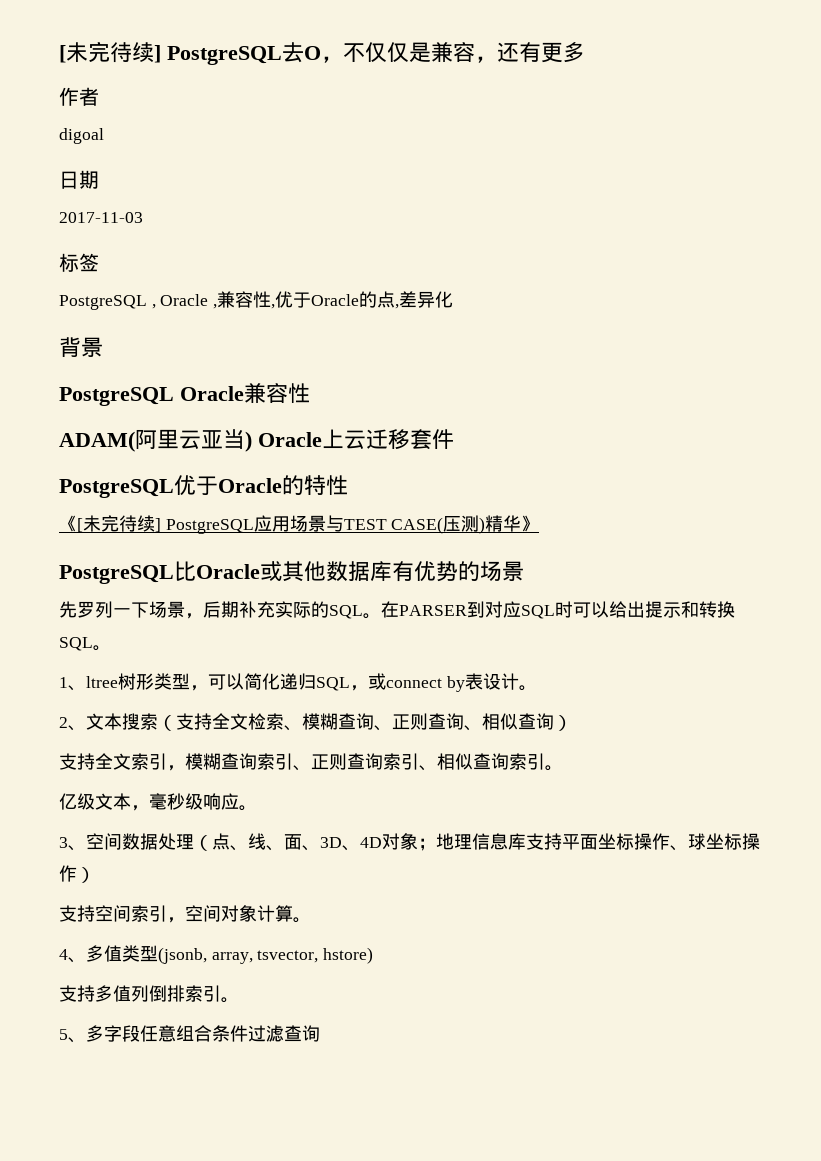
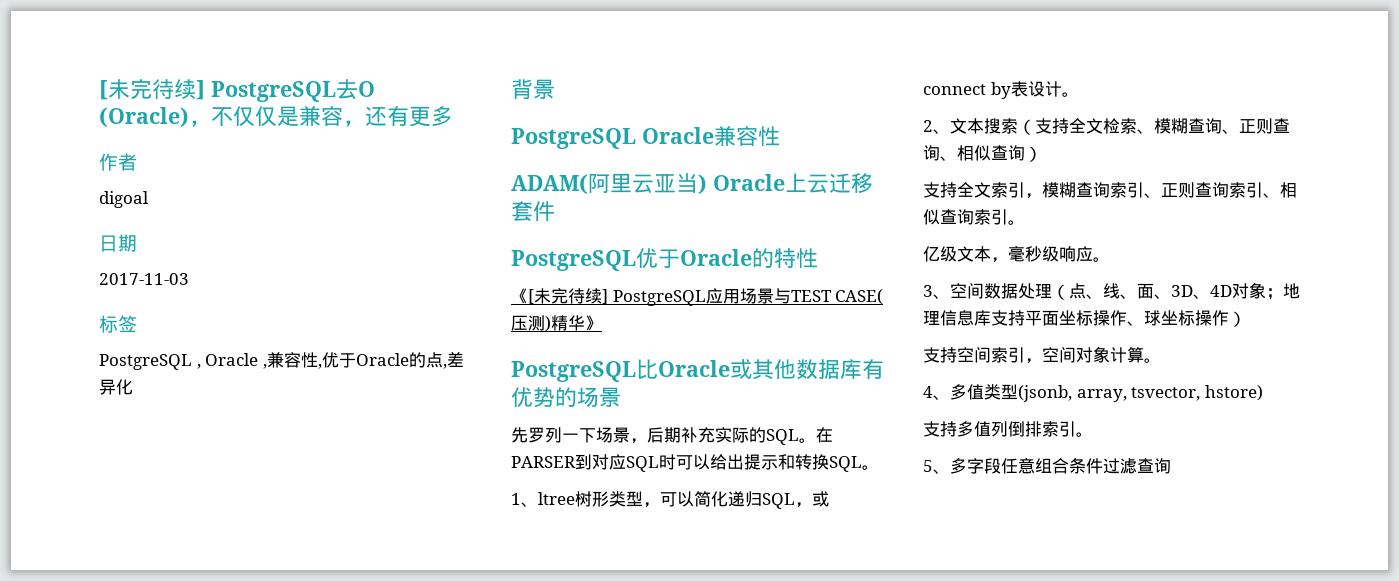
(321, 53) none -> [99,107,189,127] (Oracle)

